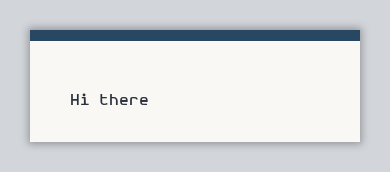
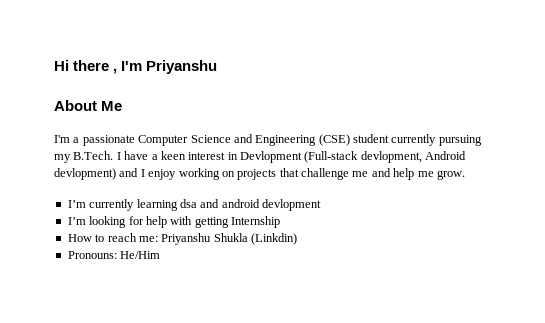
(149, 99) none -> [113,60,218,74] [54,100,123,111] [54,134,482,146] [54,151,467,163] [54,168,465,180] [67,199,321,211] [67,216,280,228] [67,233,297,245] [67,251,161,259] , I'm Priyanshu // About Me // I'm a passionate Computer Science and Engineering (CSE) student currently pursuing my B.Tech. I have a keen interest in Devlopment (Full-stack devlopment, Android devlopment) and I enjoy working on projects that challenge me and help me grow. // I’m currently learning dsa and android devlopment // I’m looking for help with getting Internship // How to reach me: Priyanshu Shukla (Linkdin) // Pronouns: He/Him

